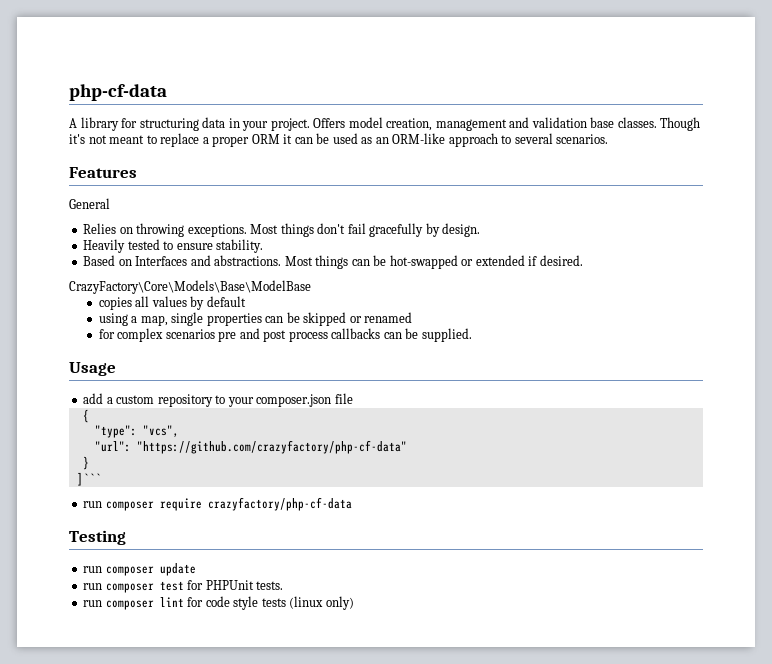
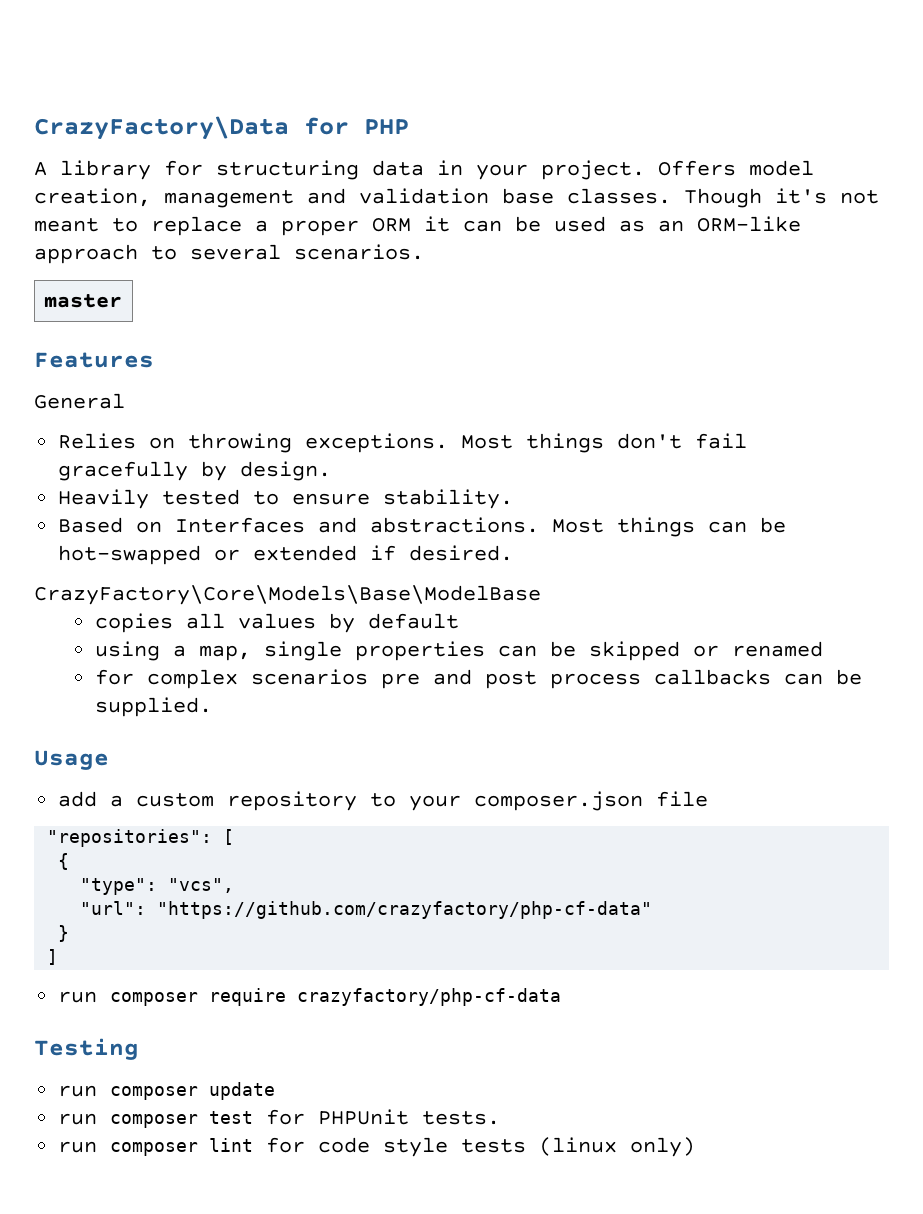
[69,84,167,101] php-cf-data -> [34,116,409,140] CrazyFactory\Data for PHP
(609, 139) none -> [43,294,122,308] // master
(353, 398) none -> [47,829,235,847] // "repositories": [
[76,472,101,486] ]``` -> [47,949,59,965] ]

